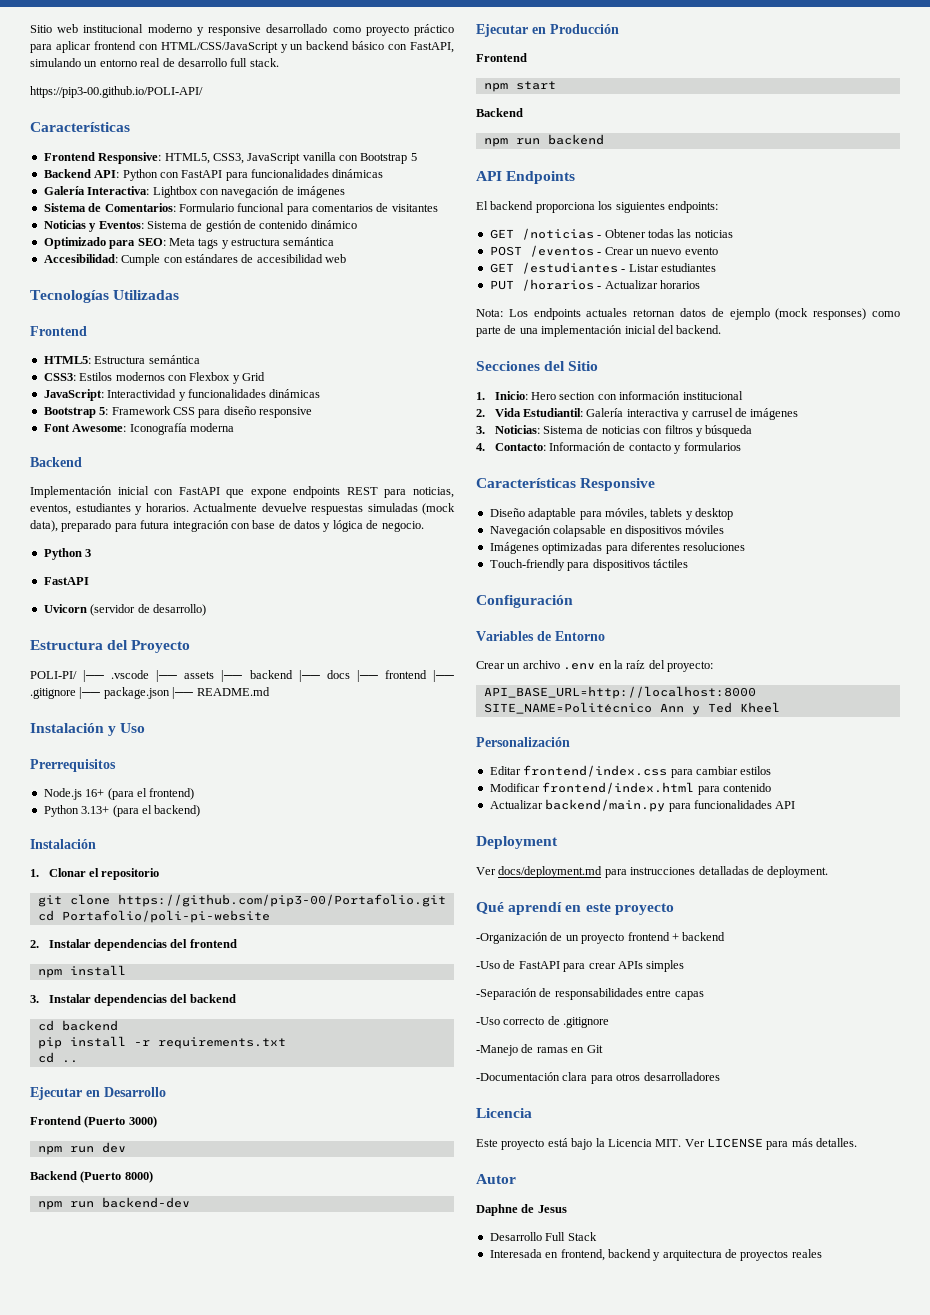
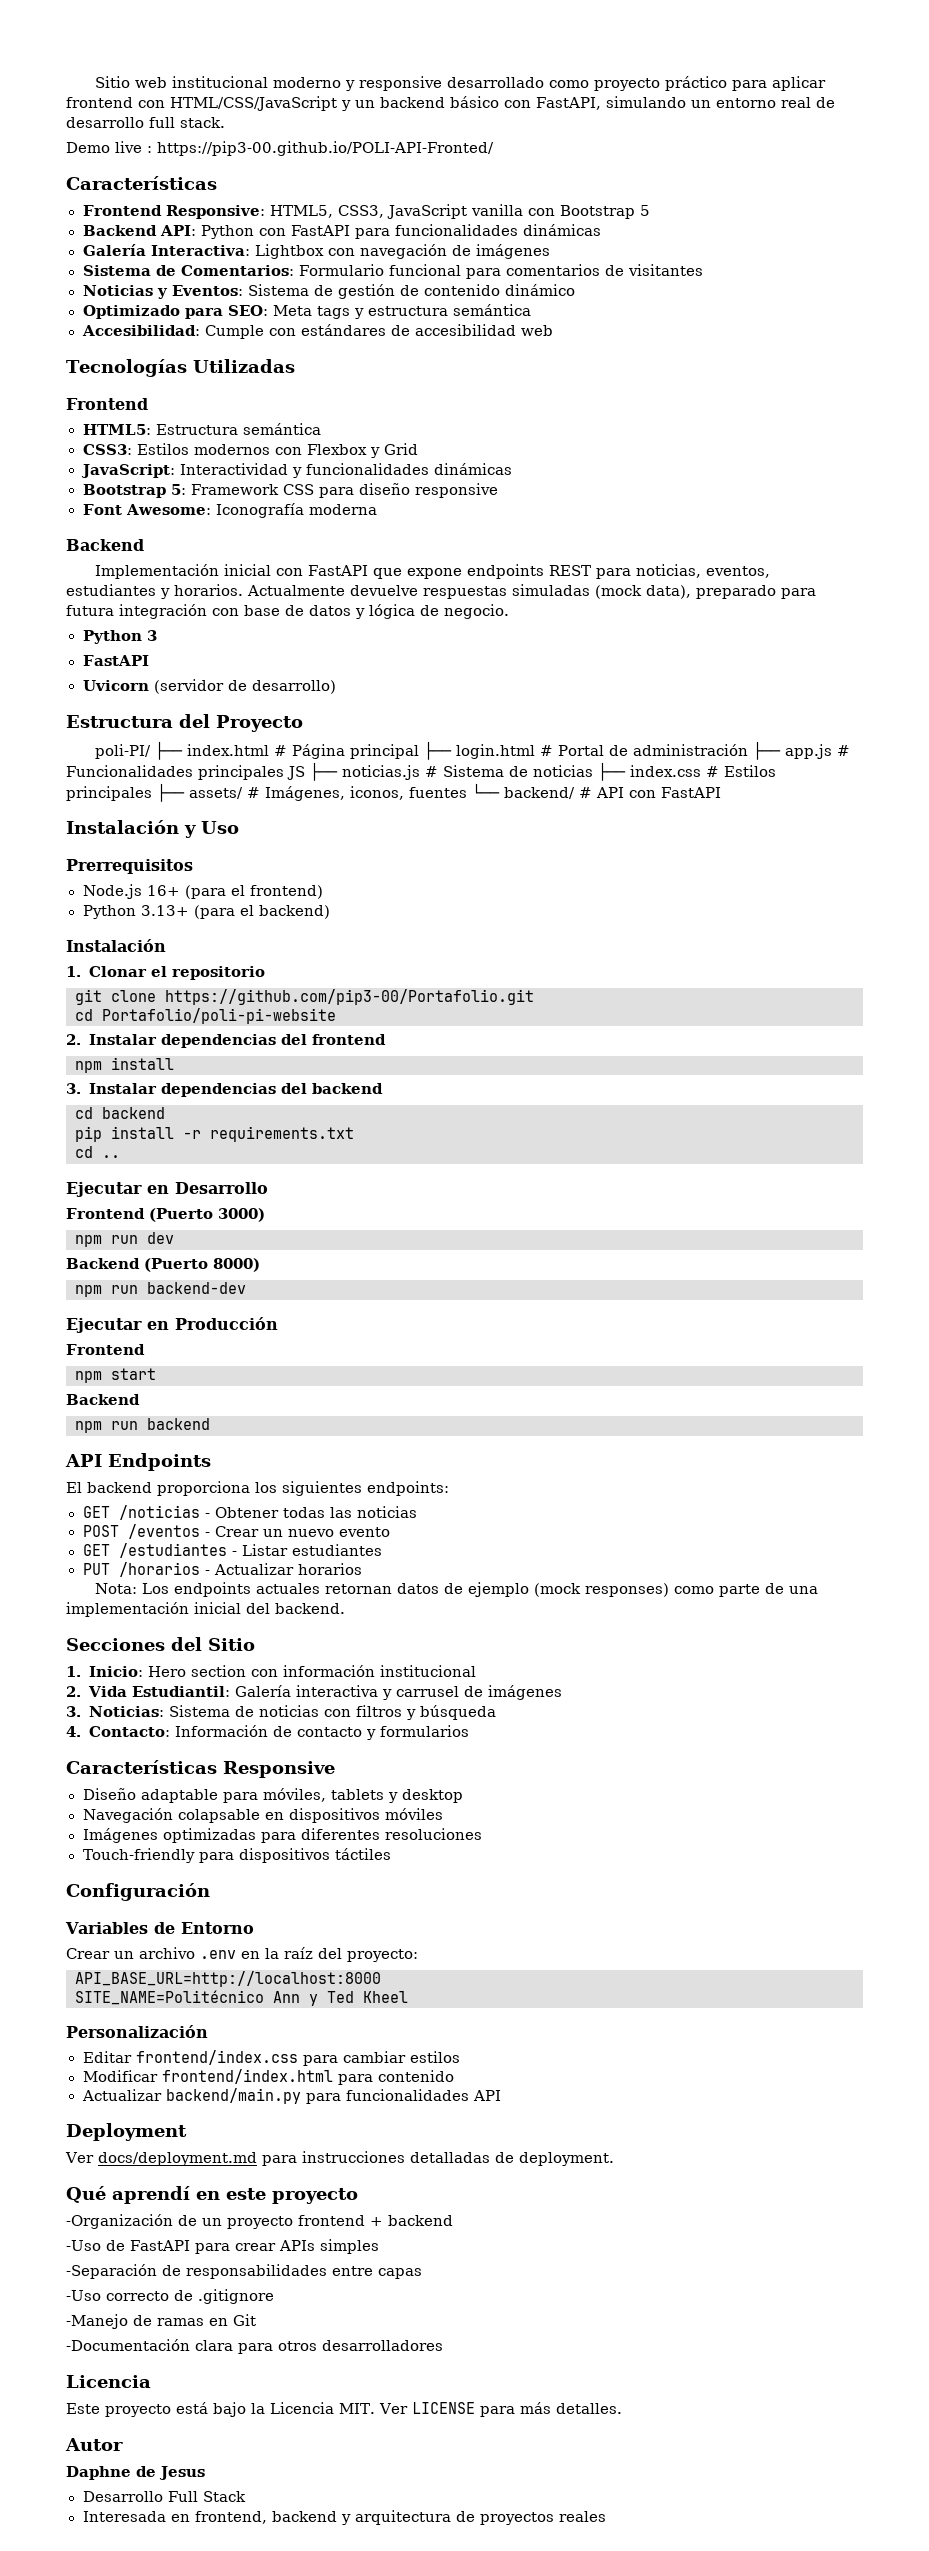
[30,86,203,98] https://pip3-00.github.io/POLI-API/ -> [66,141,494,156] Demo live : https://pip3-00.github.io/POLI-API-Fronted/
[30,670,454,682] [30,687,270,699] POLI-PI/ |── .vscode |── assets |── backend |── docs |── frontend |── .gitignore |── package.json |── README.md -> [95,741,851,760] [66,762,776,781] [66,783,721,802] poli-PI/ ├── index.html # Página principal ├── login.html # Portal de administración ├── app.js # Funcionalidades principales JS ├── noticias.js # Sistema de noticias ├── index.css # Estilos principales ├── assets/ # Imágenes, iconos, fuentes └── backend/ # API con FastAPI

